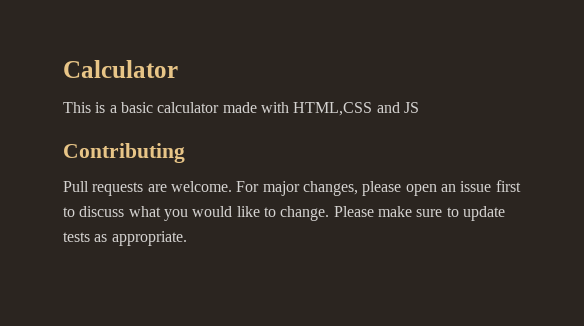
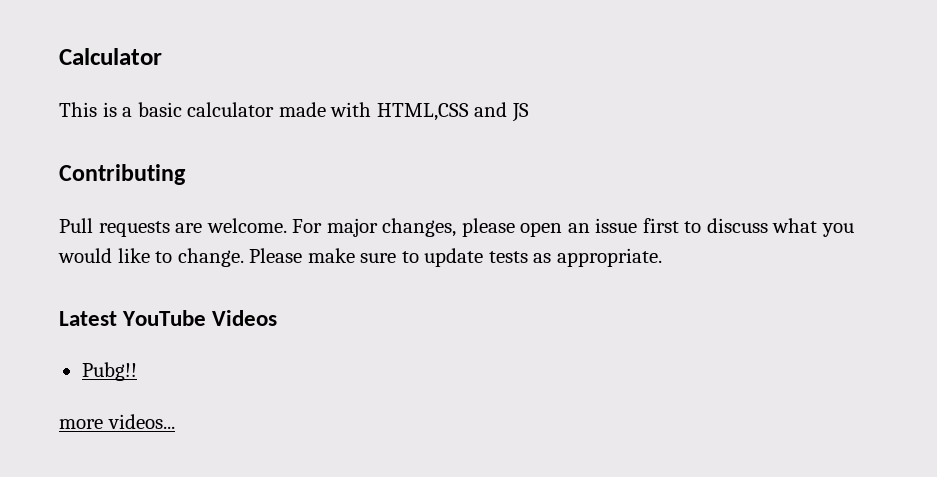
(187, 238) none -> [59,310,278,326] [81,362,137,381] [59,414,175,429] // Latest YouTube Videos // Pubg!! // more videos...

